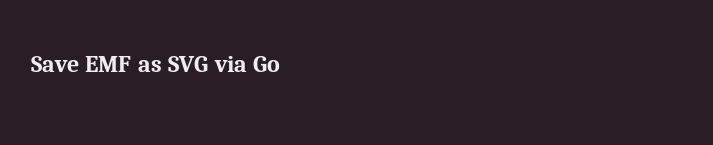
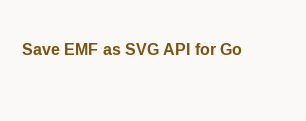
[213,56,247,72] via -> [163,43,216,55] API for

